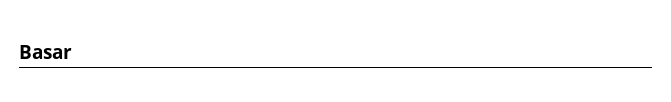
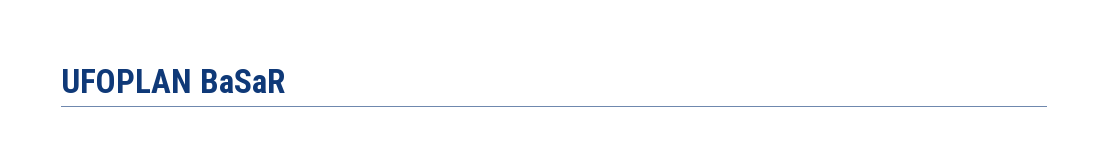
[19,45,72,59] Basar -> [61,69,285,93] UFOPLAN BaSaR

